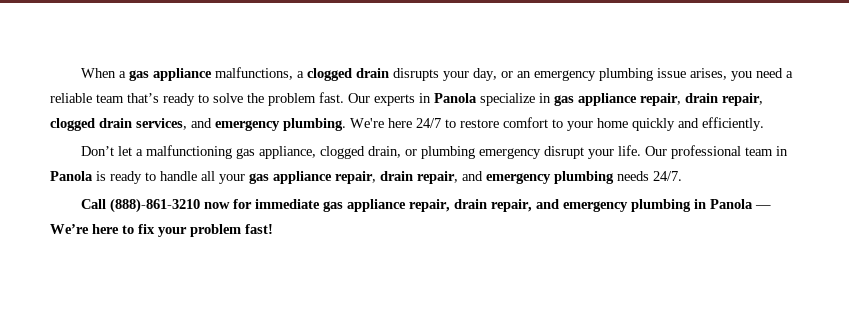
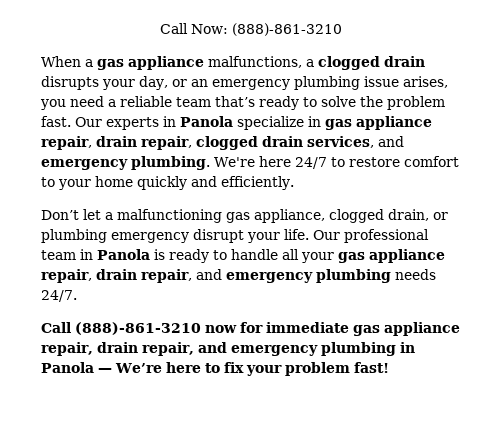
(81, 73) none -> [160,23,342,36] Call Now: (888)-861-3210 //

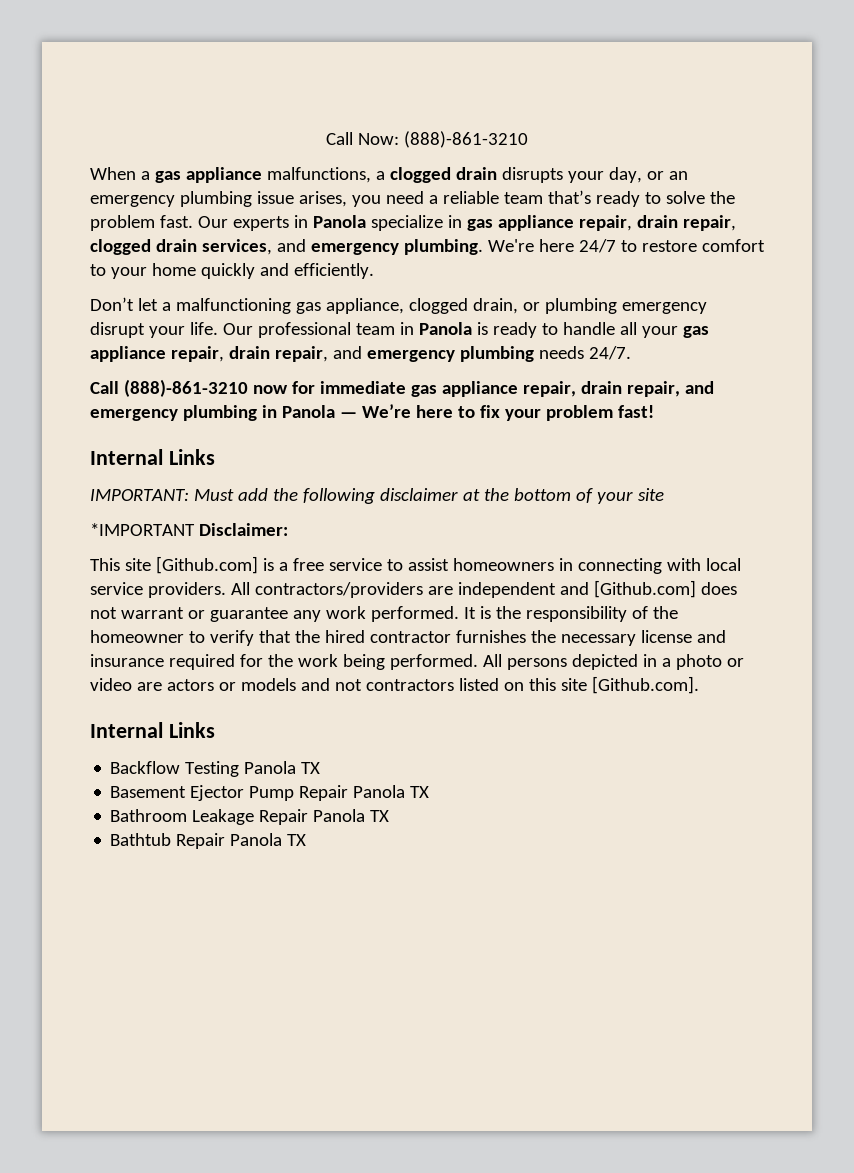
(389, 367) none -> [90,449,215,465] [90,488,664,504] [90,523,288,536] [90,556,741,574] [90,580,737,598] [90,606,678,622] [90,630,726,646] [90,654,744,670] [90,676,699,694] [90,722,215,738] [110,761,321,777] [110,785,430,801] [110,809,390,825] [110,833,307,849] // Internal Links // IMPORTANT: Must add the following disclaimer at the bottom of your site // *IMPORTANT Disclaimer: // This site [Github.com] is a free service to assist homeowners in connecting with local service providers. All contractors/providers are independent and [Github.com] does not warrant or guarantee any work performed. It is the responsibility of the homeowner to verify that the hired contractor furnishes the necessary license and insurance required for the work being performed. All persons depicted in a photo or video are actors or models and not contractors listed on this site [Github.com]. // Internal Links // Backflow Testing Panola TX // Basement Ejector Pump Repair Panola TX // Bathroom Leakage Repair Panola TX // Bathtub Repair Panola TX

